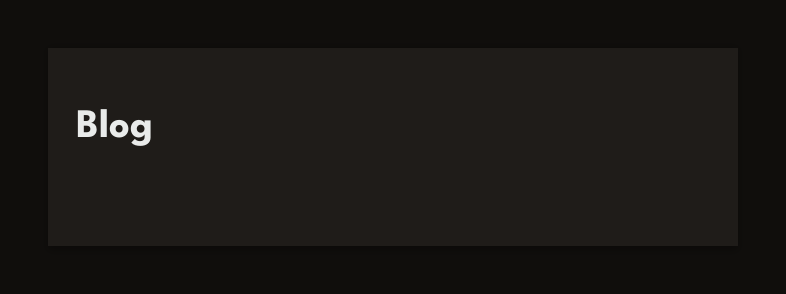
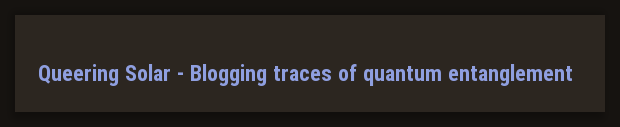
[76,109,153,146] Blog -> [38,64,573,86] Queering Solar - Blogging traces of quantum entanglement

